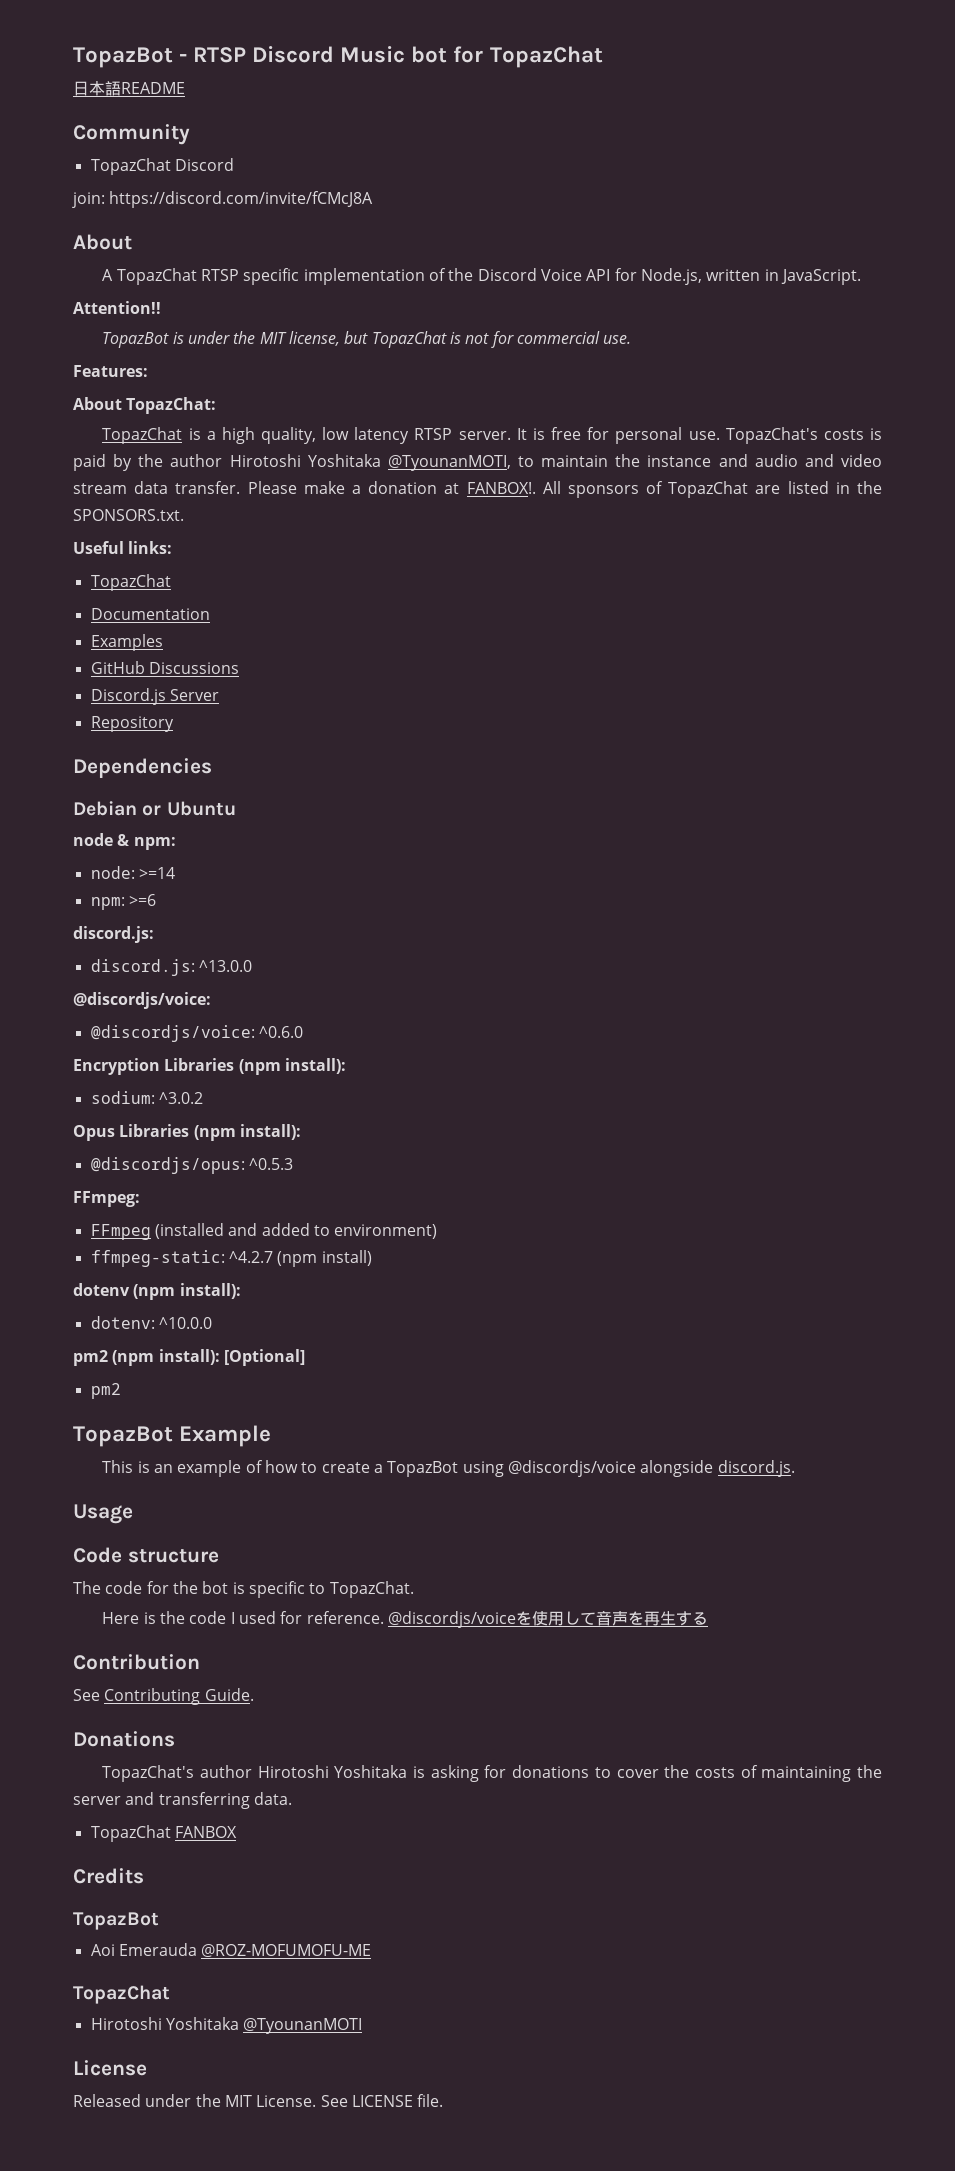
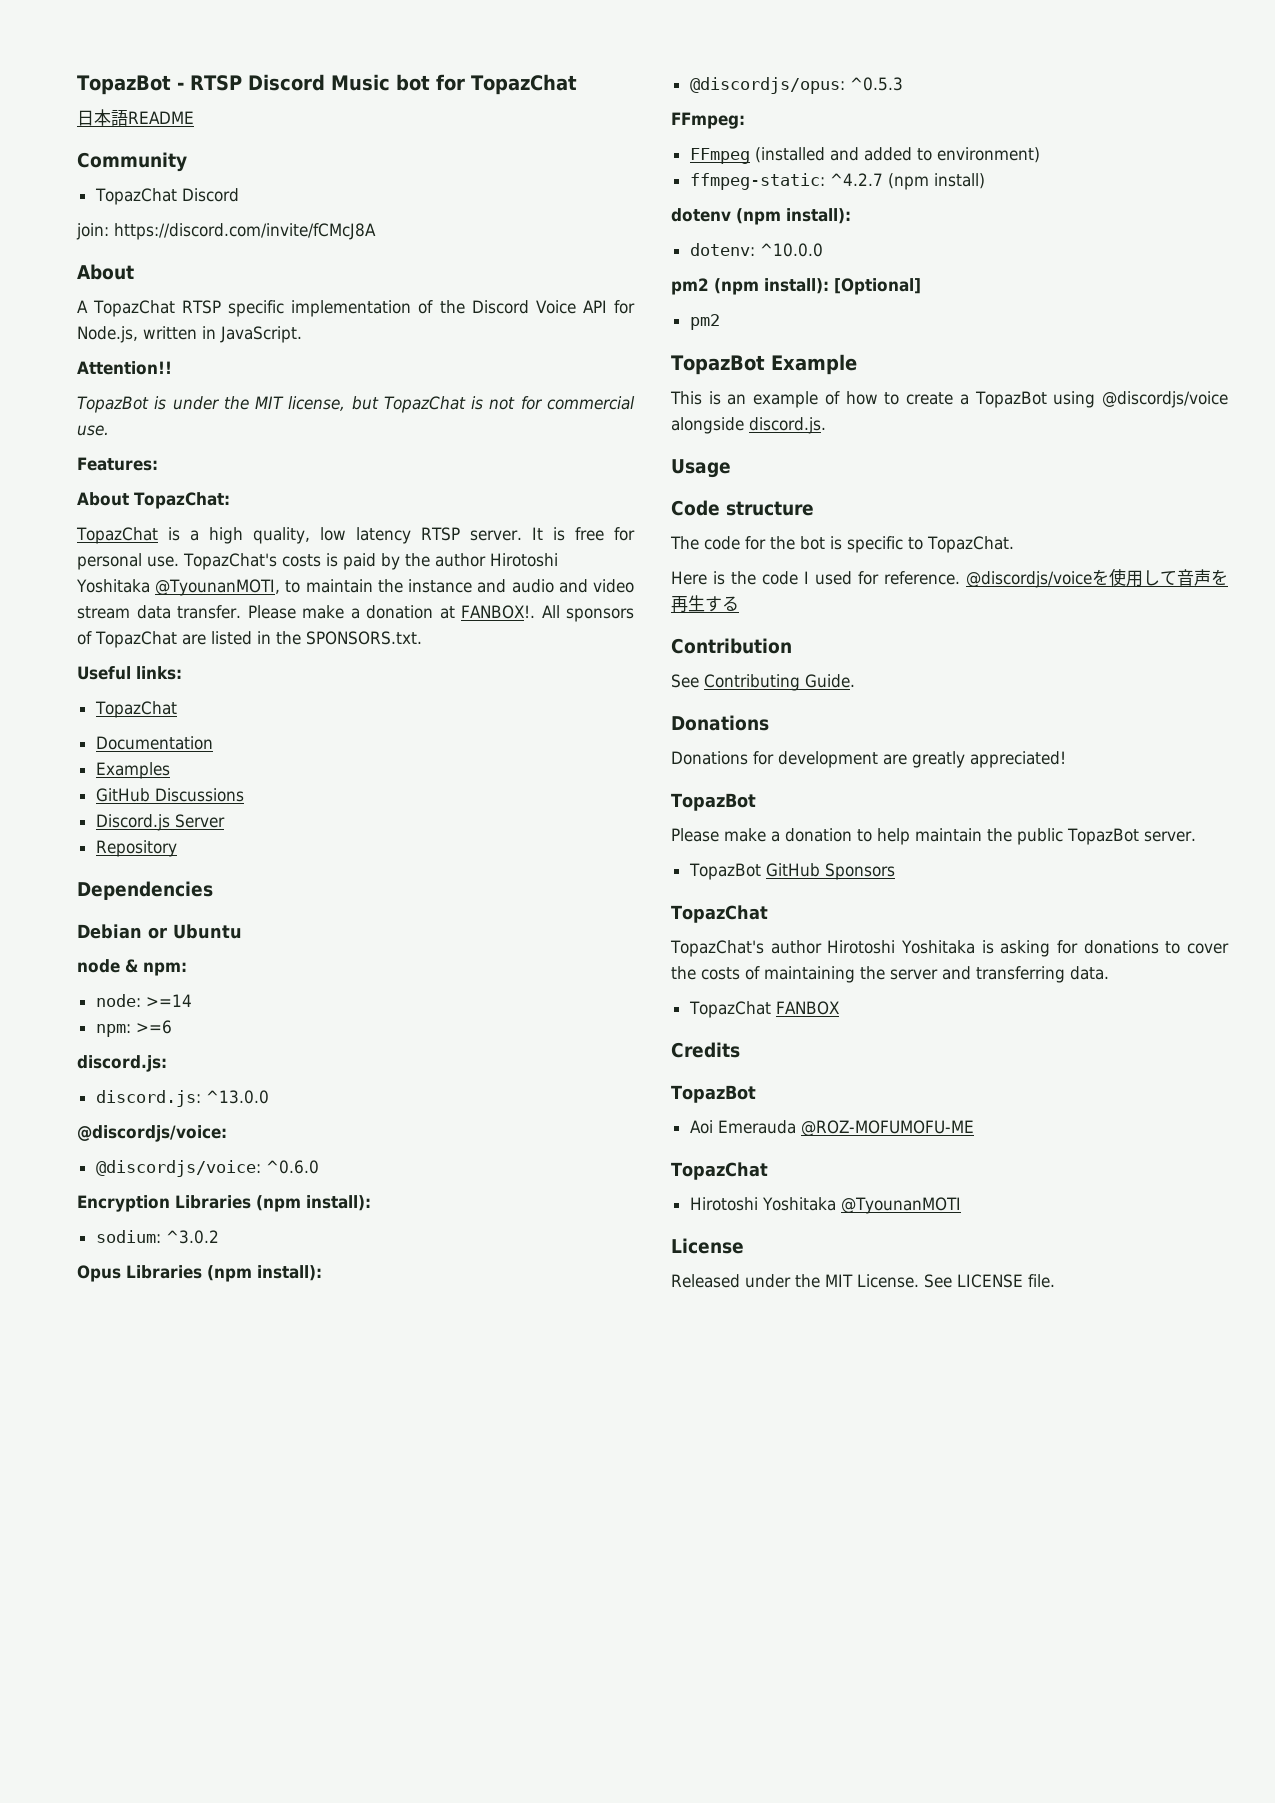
(175, 1739) none -> [671,751,1066,768] [671,793,756,811] [671,828,1196,845] [688,863,895,880] [671,905,768,923] // Donations for development are greatly appreciated! // TopazBot // Please make a donation to help maintain the public TopazBot server. // TopazBot GitHub Sponsors // TopazChat

